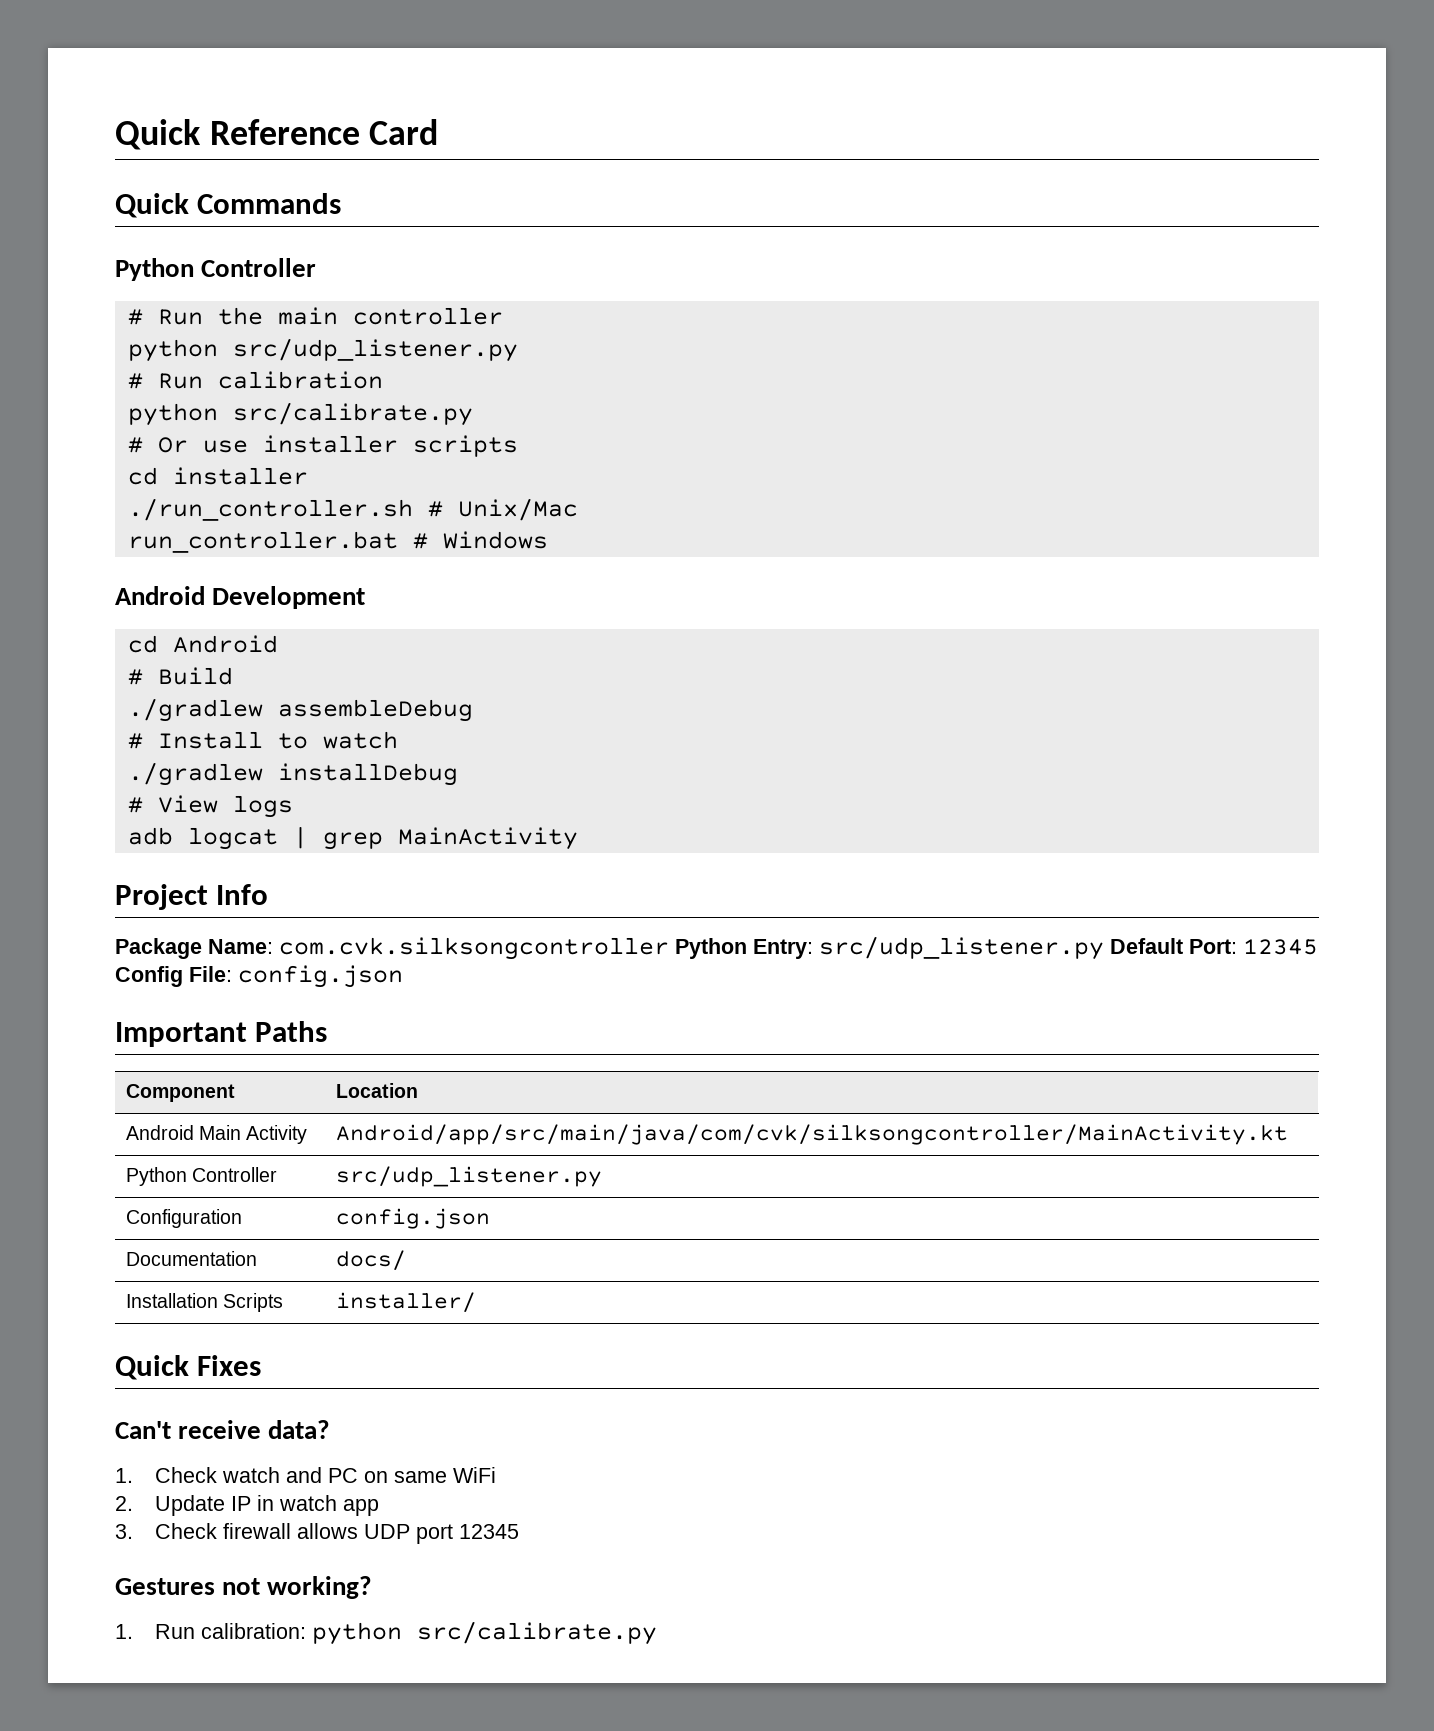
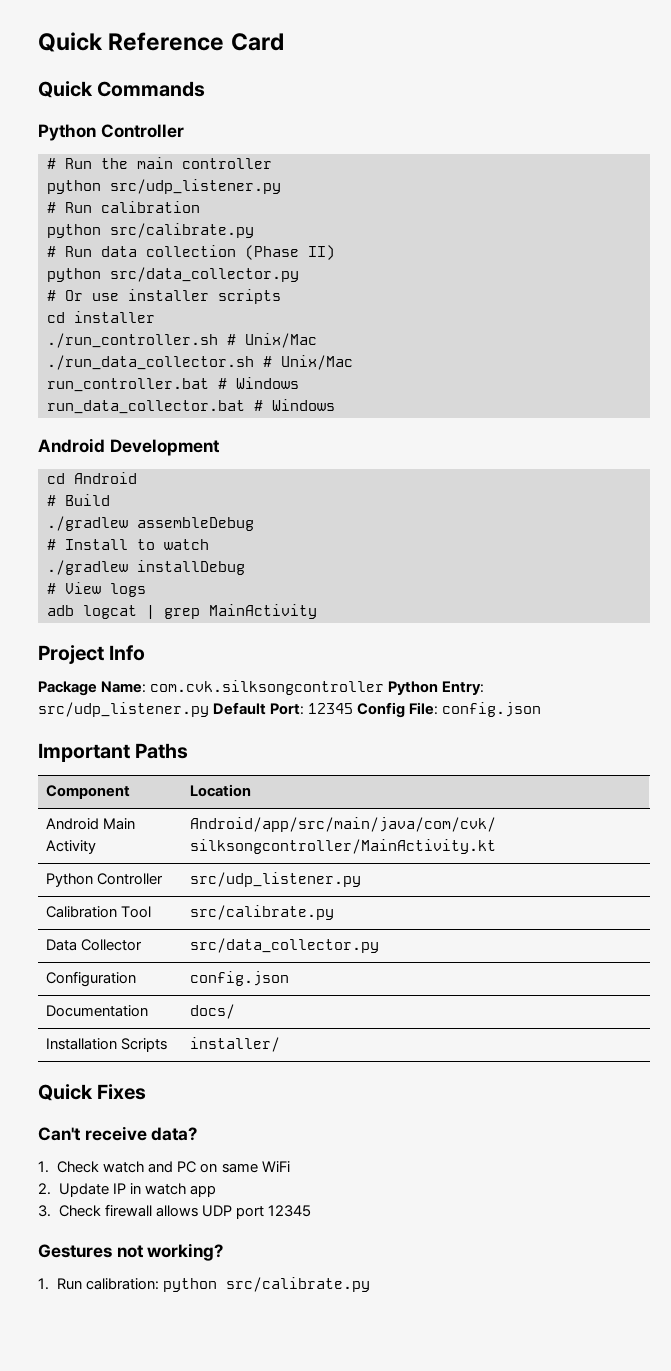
(473, 414) none -> [47,245,335,260] [47,267,299,282] // # Run data collection (Phase II) // python src/data_collector.py
(578, 509) none -> [47,355,353,370] // ./run_data_collector.sh # Unix/Mac
(548, 540) none -> [47,399,335,414] // run_data_collector.bat # Windows
(602, 1176) none -> [45,906,151,918] [189,905,334,920] [45,939,142,951] [189,938,379,953] // Calibration Tool | src/calibrate.py // Data Collector | src/data_collector.py

